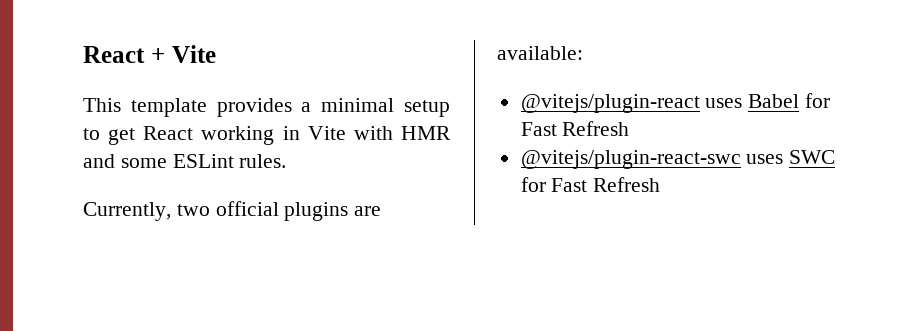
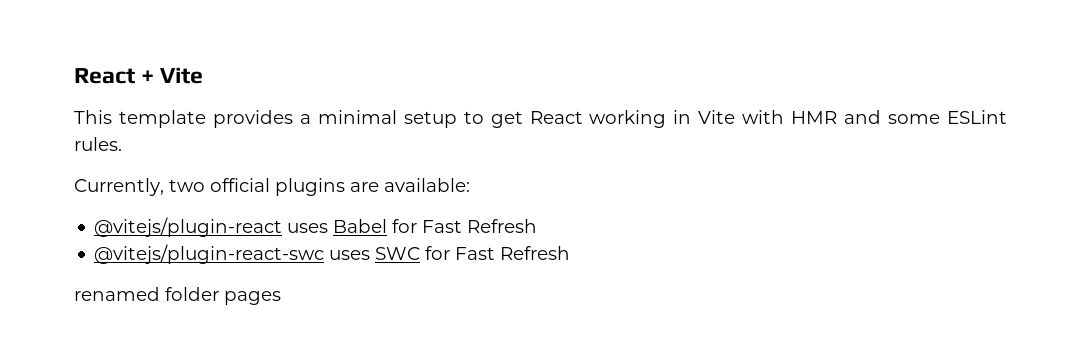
(661, 184) none -> [74,287,281,305] // renamed folder pages

